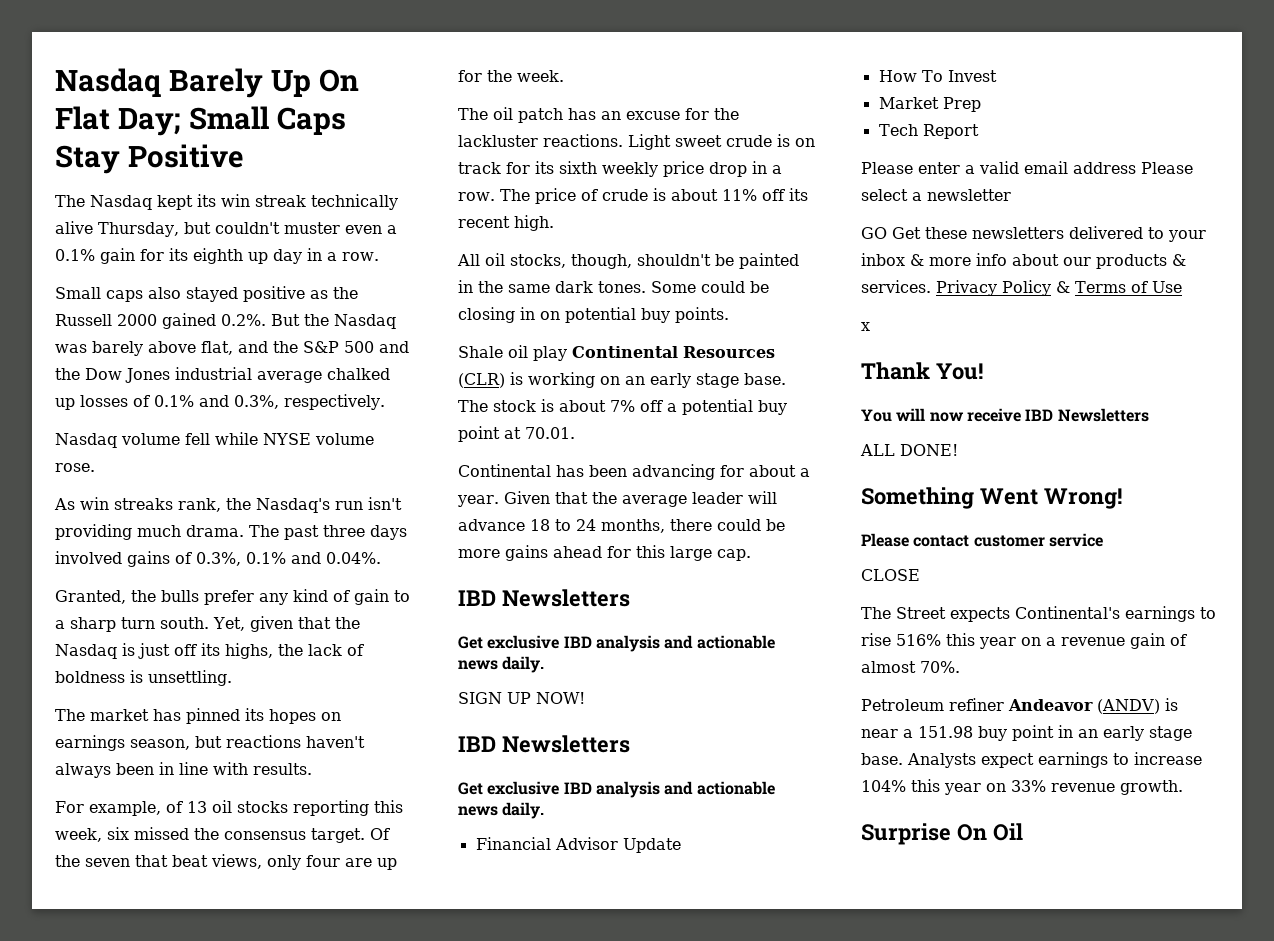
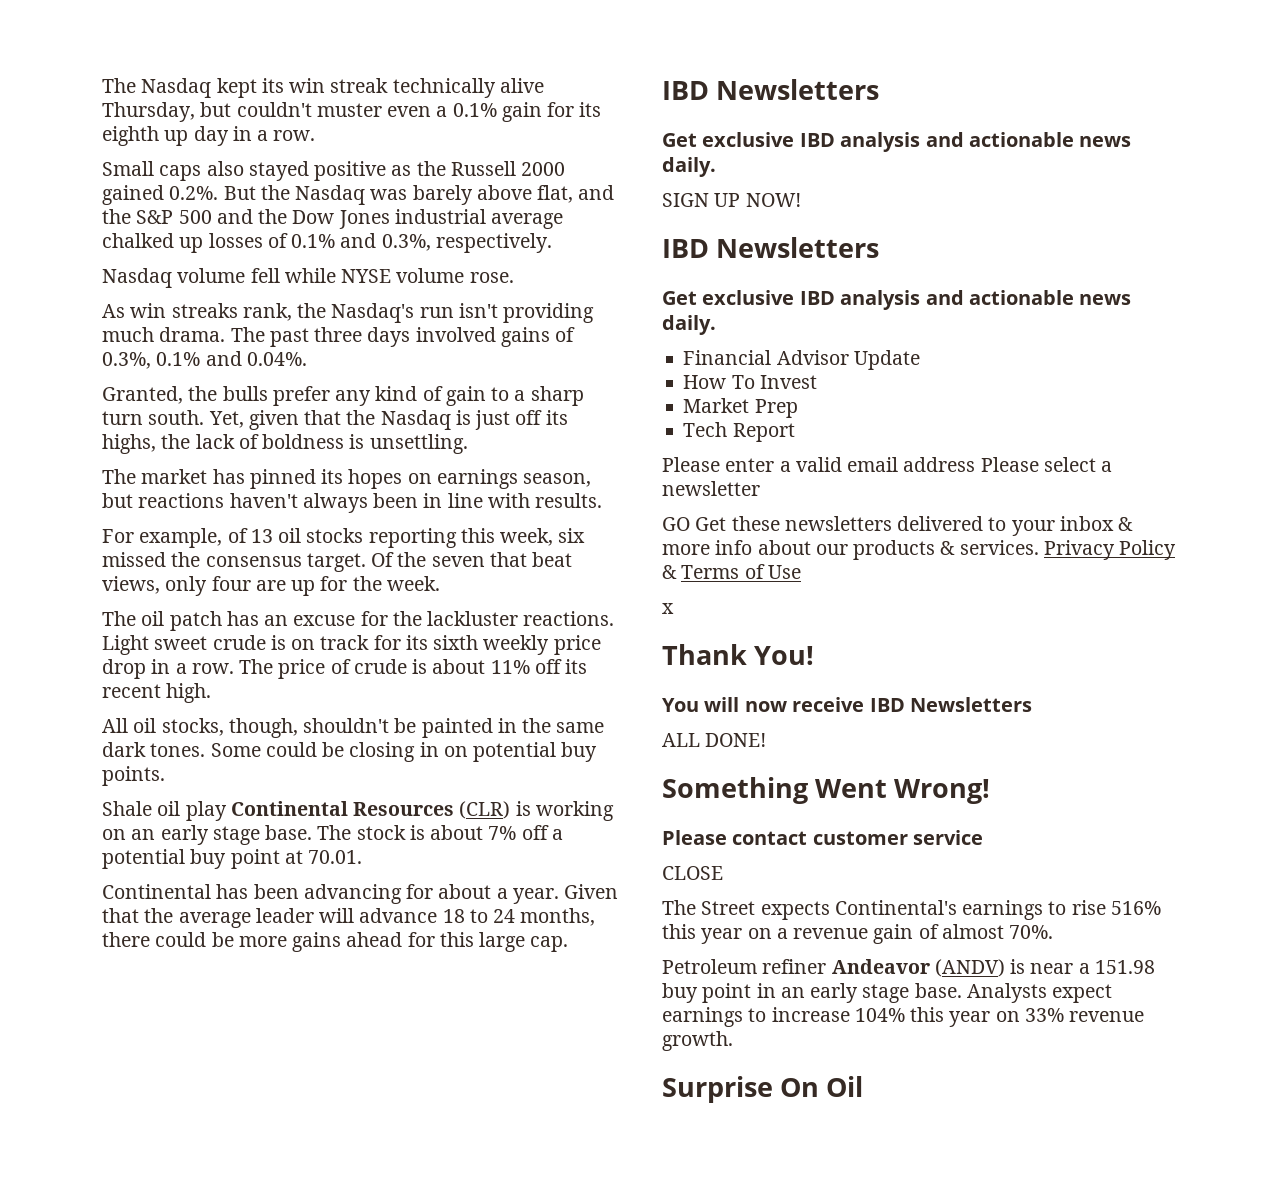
[55,68,359,98] [55,106,346,136] [55,144,244,174] Nasdaq Barely Up On Flat Day; Small Caps Stay Positive // -> (102, 85) none

